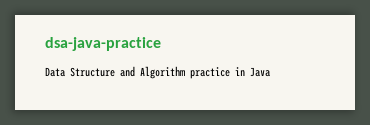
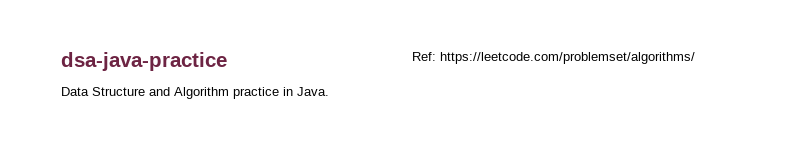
[250,67,270,77] Java -> [297,87,329,96] [412,52,695,64] Java. // Ref: https://leetcode.com/problemset/algorithms/

